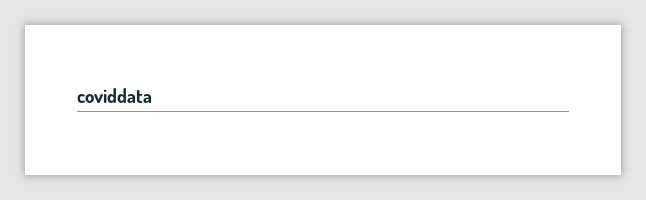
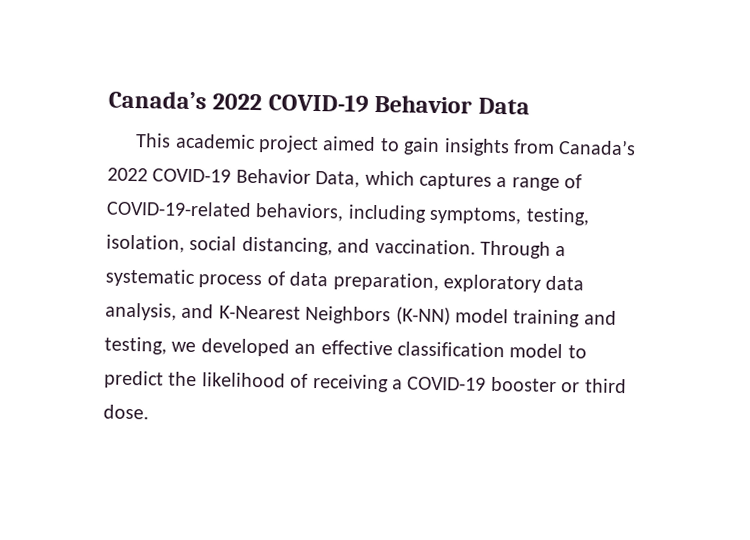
[77,88,152,103] coviddata -> [108,90,530,115] [135,133,637,157] [107,167,583,192] [106,200,590,226] [106,234,567,259] [105,268,585,293] [105,302,617,328] [104,336,587,359] [104,370,627,394] [103,404,149,420] Canada’s 2022 COVID-19 Behavior Data // This academic project aimed to gain insights from Canada’s 2022 COVID-19 Behavior Data, which captures a range of COVID-19-related behaviors, including symptoms, testing, isolation, social distancing, and vaccination. Through a systematic process of data preparation, exploratory data analysis, and K-Nearest Neighbors (K-NN) model training and testing, we developed an effective classification model to predict the likelihood of receiving a COVID-19 booster or third dose.

